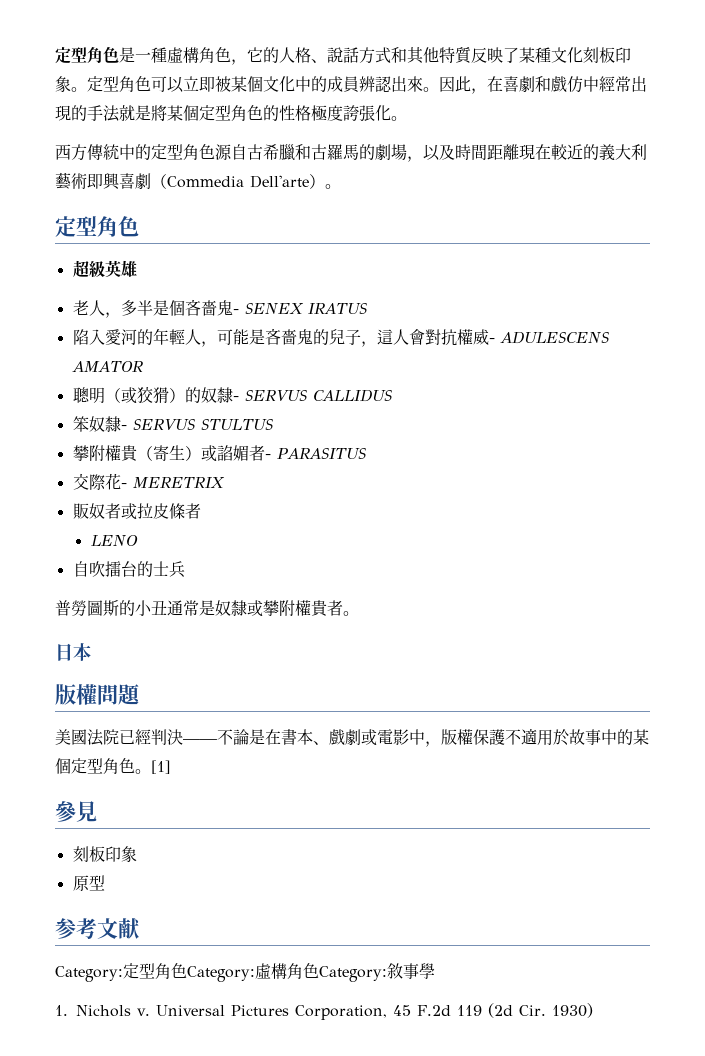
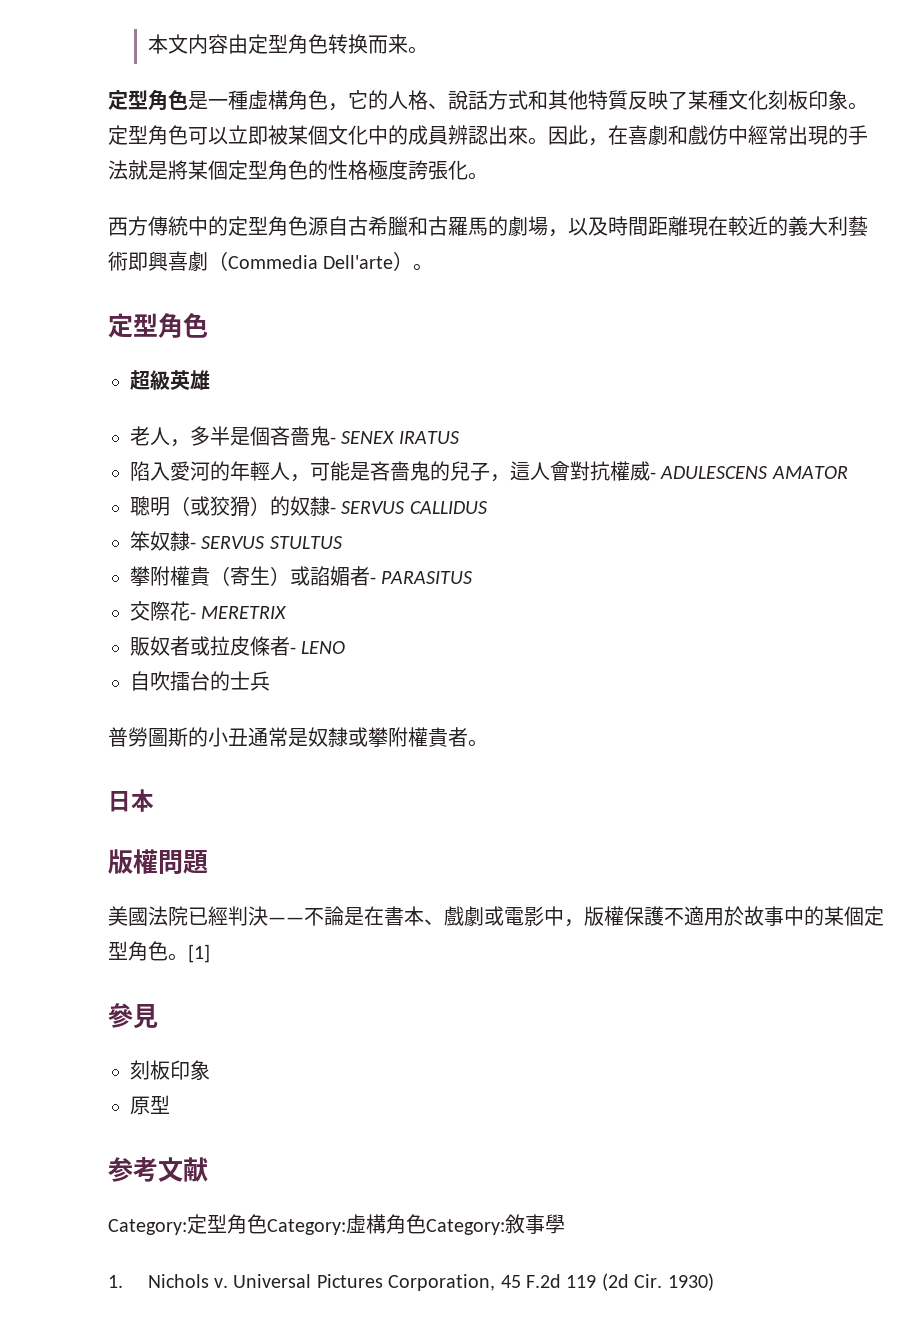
(55, 55) none -> [147,34,428,54] 本文内容由定型角色转换而来。 //
(201, 511) // -> [290,647,296,654] -

